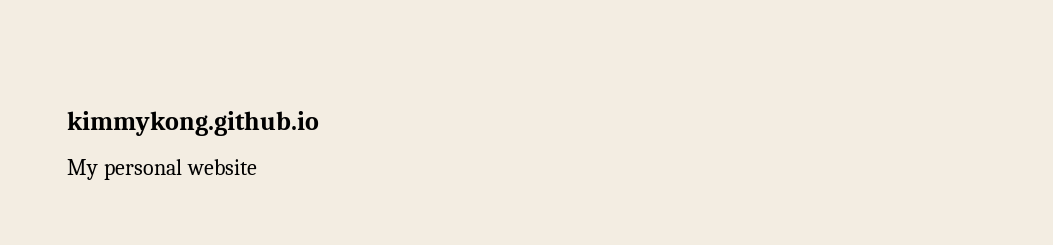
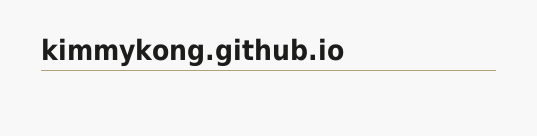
[67,159,257,180] // My personal website -> (344, 52) none

